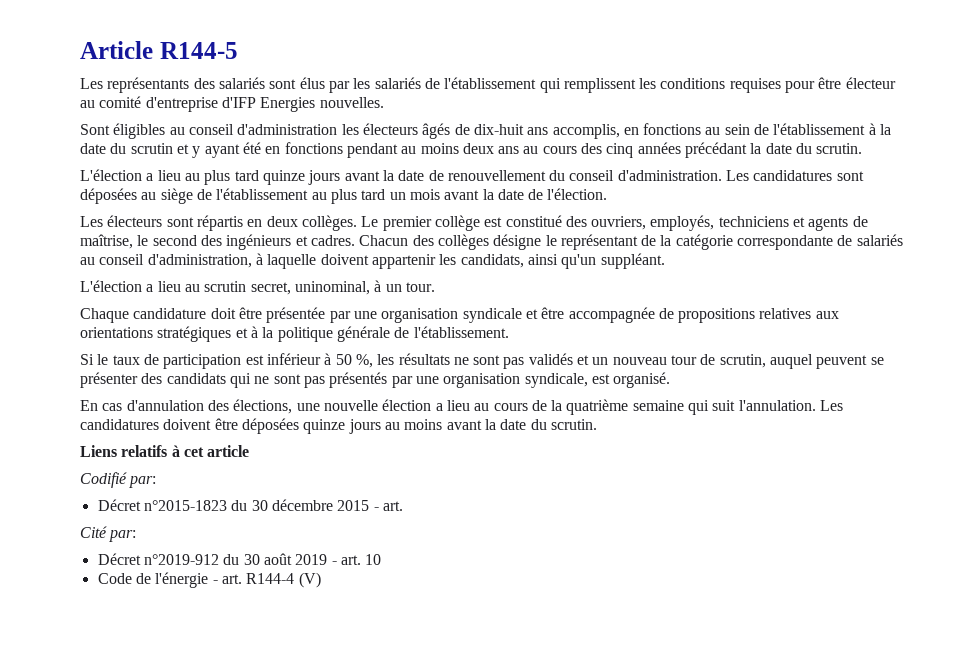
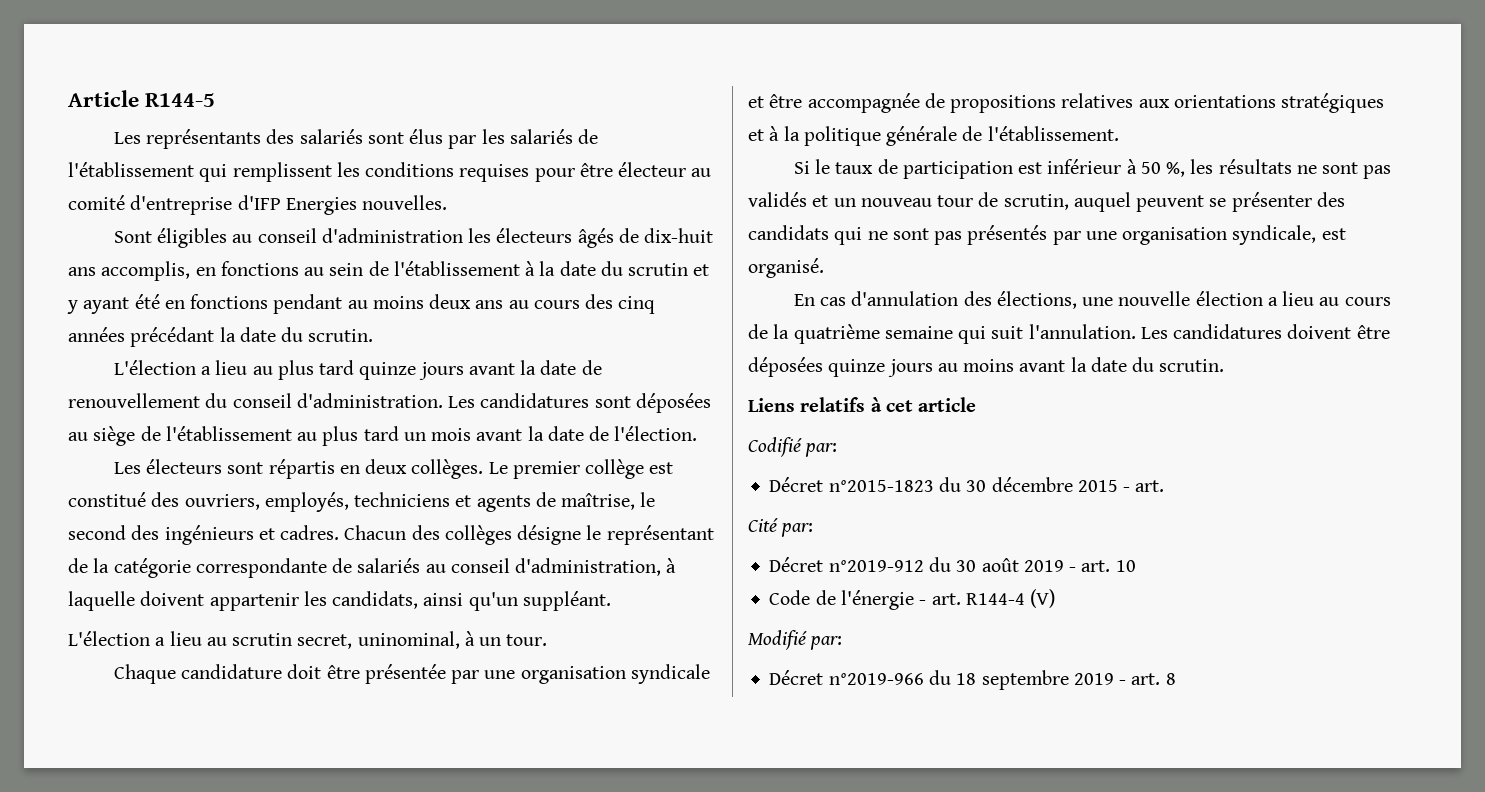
(321, 580) none -> [748,630,843,650] [769,670,1176,690] // Modifié par: // Décret n°2019-966 du 18 septembre 2019 - art. 8

